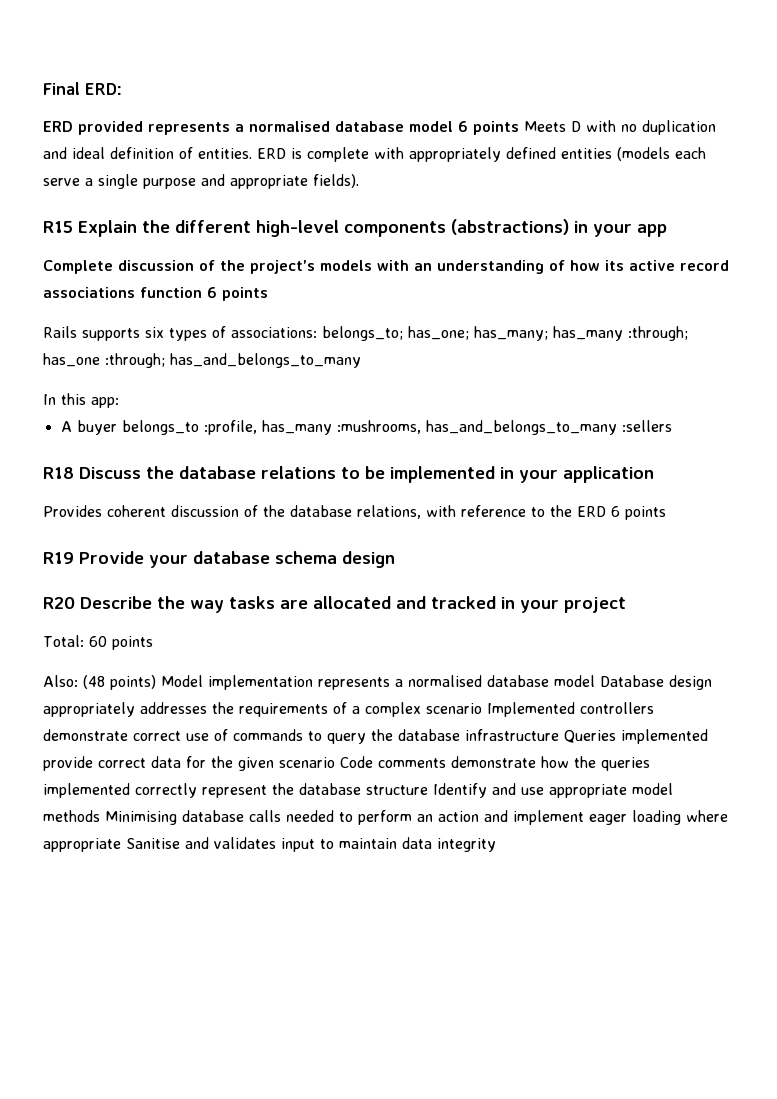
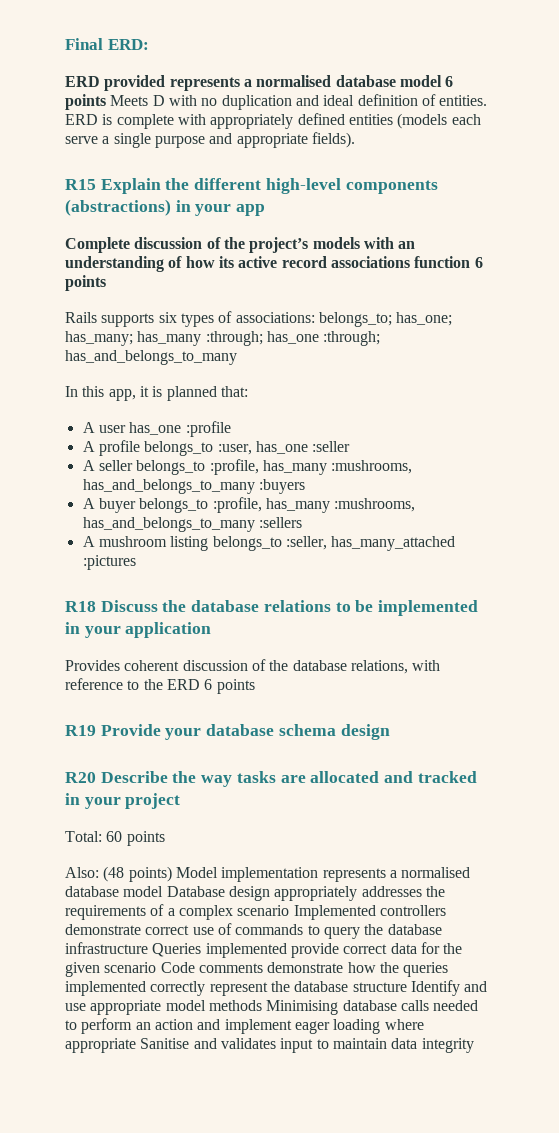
[91,397,119,408] app: -> [108,386,248,401] [82,421,231,437] [82,440,351,456] [82,459,413,475] [82,479,305,494] app, it is planned that: // A user has_one :profile // A profile belongs_to :user, has_one :seller // A seller belongs_to :profile, has_many :mushrooms, has_and_belongs_to_many :buyers
(672, 426) none -> [82,536,456,551] [82,555,136,570] // A mushroom listing belongs_to :seller, has_many_attached :pictures

